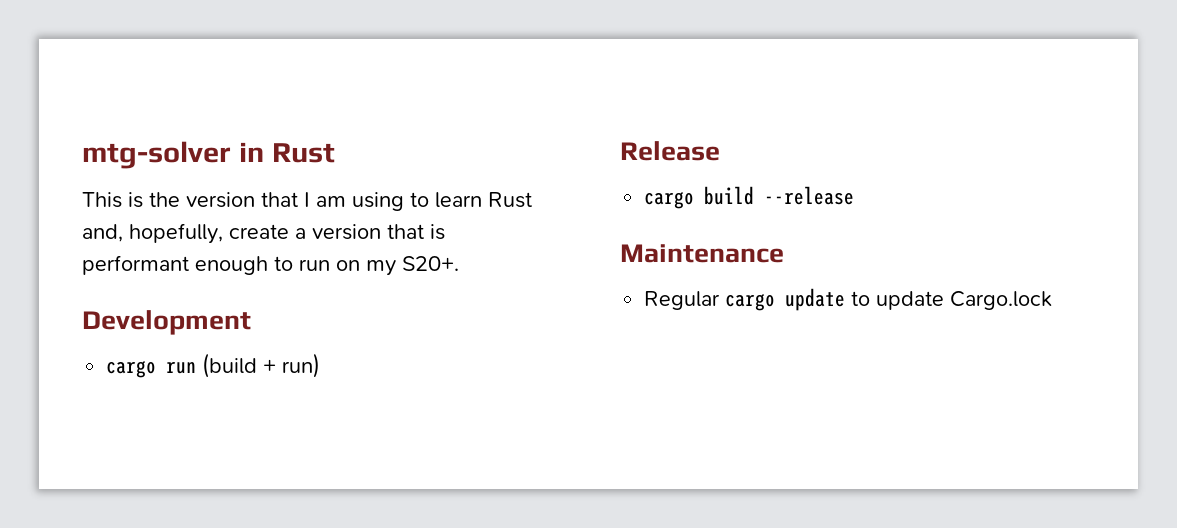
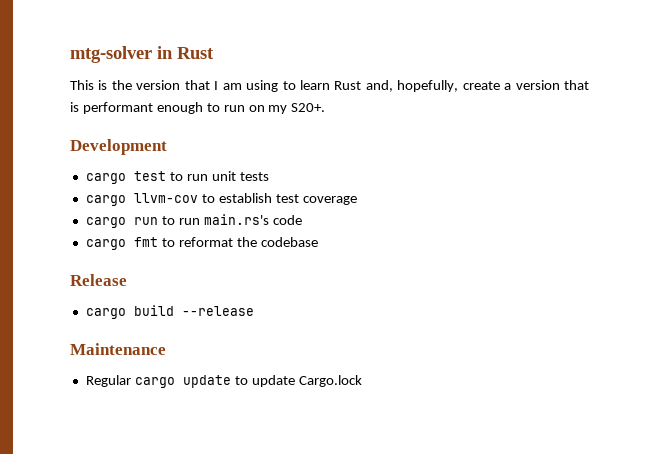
[166,353,321,378] run (build + run) -> [133,171,269,181] [85,193,357,206] [85,214,302,228] [85,237,318,250] test to run unit tests // cargo llvm-cov to establish test coverage // cargo run to run main.rs's code // cargo fmt to reformat the codebase

